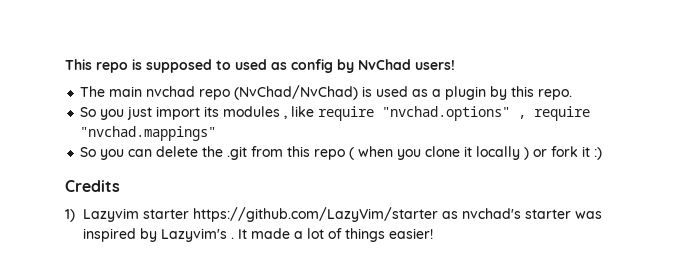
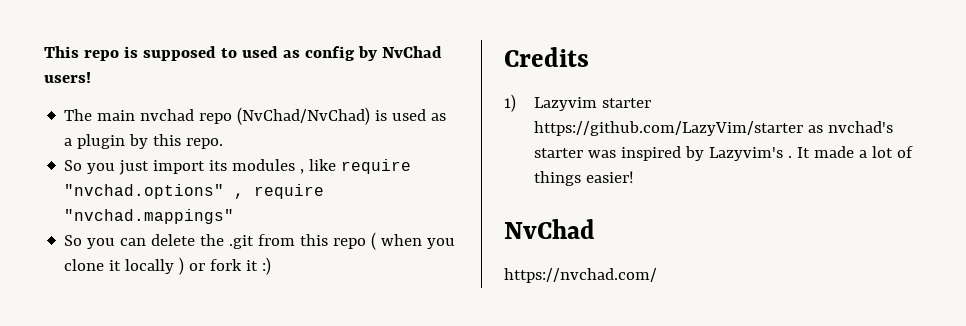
(434, 233) none -> [504,219,595,239] [504,268,657,283] // NvChad // https://nvchad.com/

